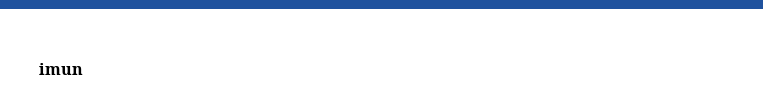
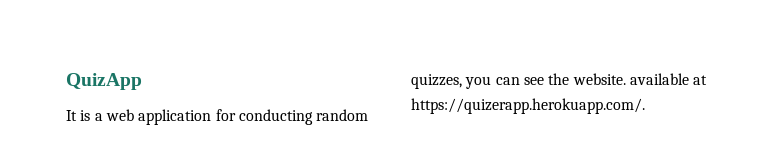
[39,63,83,75] imun -> [66,73,142,90] [66,109,369,125] [411,73,708,89] [411,98,645,114] QuizApp // It is a web application for conducting random quizzes, you can see the website. available at https://quizerapp.herokuapp.com/.

